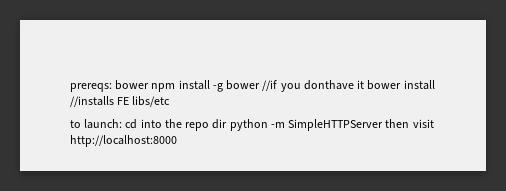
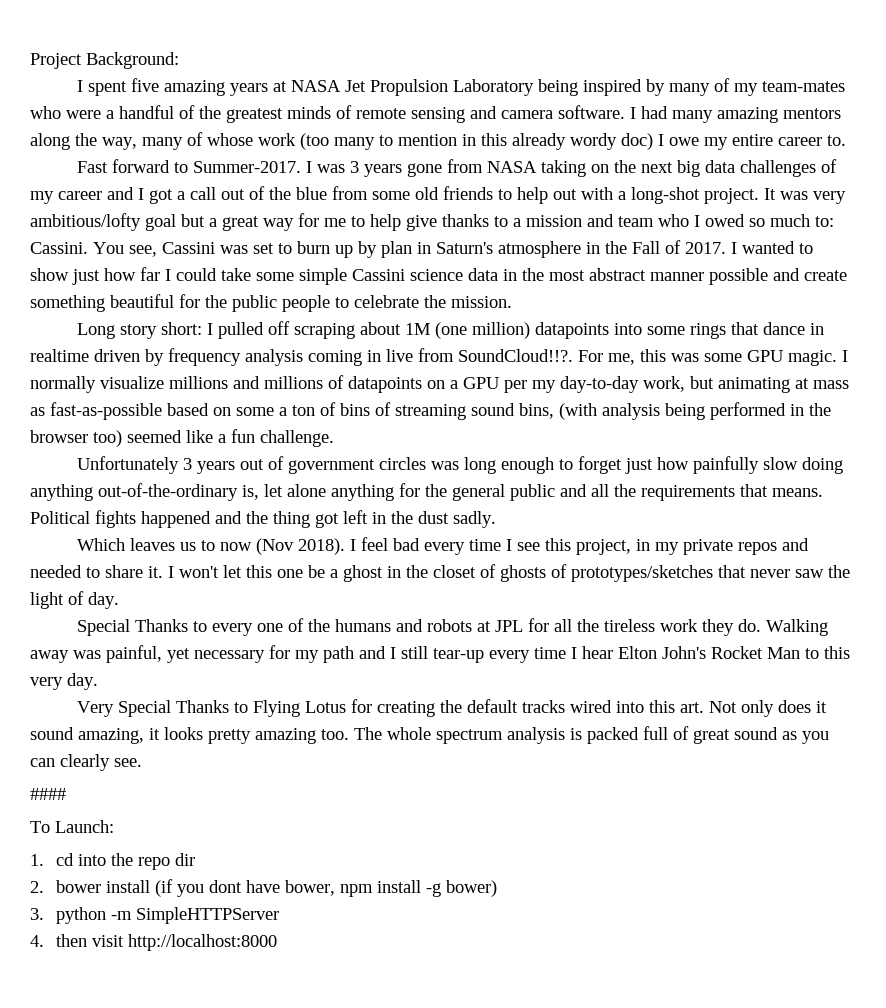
[70,80,435,92] [70,96,171,107] [70,119,123,129] prereqs: bower npm install -g bower //if you donthave it bower install //installs FE libs/etc // to launch: -> [30,52,179,69] [77,78,846,96] [30,105,841,123] [30,132,846,150] [77,159,838,177] [30,186,846,204] [30,213,834,231] [30,240,813,258] [30,267,847,285] [30,294,512,312] [77,321,825,339] [30,348,848,366] [30,375,849,393] [30,402,831,420] [30,429,334,447] [77,456,844,474] [30,483,823,501] [30,510,496,528] [77,537,810,555] [30,564,850,582] [30,591,119,609] [77,618,829,636] [30,645,850,663] [30,673,98,690] [77,699,828,717] [30,726,829,744] [30,754,142,771] [30,788,66,800] [30,820,114,833] [30,854,44,866] Project Background: // I spent five amazing years at NASA Jet Propulsion Laboratory being inspired by many of my team-mates who were a handful of the greatest minds of remote sensing and camera software. I had many amazing mentors along the way, many of whose work (too many to mention in this already wordy doc) I owe my entire career to. // Fast forward to Summer-2017. I was 3 years gone from NASA taking on the next big data challenges of my career and I got a call out of the blue from some old friends to help out with a long-shot project. It was very ambitious/lofty goal but a great way for me to help give thanks to a mission and team who I owed so much to: Cassini. You see, Cassini was set to burn up by plan in Saturn's atmosphere in the Fall of 2017. I wanted to show just how far I could take some simple Cassini science data in the most abstract manner possible and create something beautiful for the public people to celebrate the mission. // Long story short: I pulled off scraping about 1M (one million) datapoints into some rings that dance in realtime driven by frequency analysis coming in live from SoundCloud!!?. For me, this was some GPU magic. I normally visualize millions and millions of datapoints on a GPU per my day-to-day work, but animating at mass as fast-as-possible based on some a ton of bins of streaming sound bins, (with analysis being performed in the browser too) seemed like a fun challenge. // Unfortunately 3 years out of government circles was long enough to forget just how painfully slow doing anything out-of-the-ordinary is, let alone anything for the general public and all the requirements that means. Political fights happened and the thing got left in the dust sadly. // Which leaves us to now (Nov 2018). I feel bad every time I see this project, in my private repos and needed to share it. I won't let this one be a ghost in the closet of ghosts of prototypes/sketches that never saw the light of day. // Special Thanks to every one of the humans and robots at JPL for all the tireless work they do. Walking away was painful, yet necessary for my path and I still tear-up every time I hear Elton John's Rocket Man to this very day. // Very Special Thanks to Flying Lotus for creating the default tracks wired into this art. Not only does it sound amazing, it looks pretty amazing too. The whole spectrum analysis is packed full of great sound as you can clearly see. // #### // To Launch: // 1.
(228, 124) none -> [30,879,497,897] [30,908,44,920] // 2. bower install (if you dont have bower, npm install -g bower) // 3.
(384, 125) none -> [30,935,44,947] // 4.

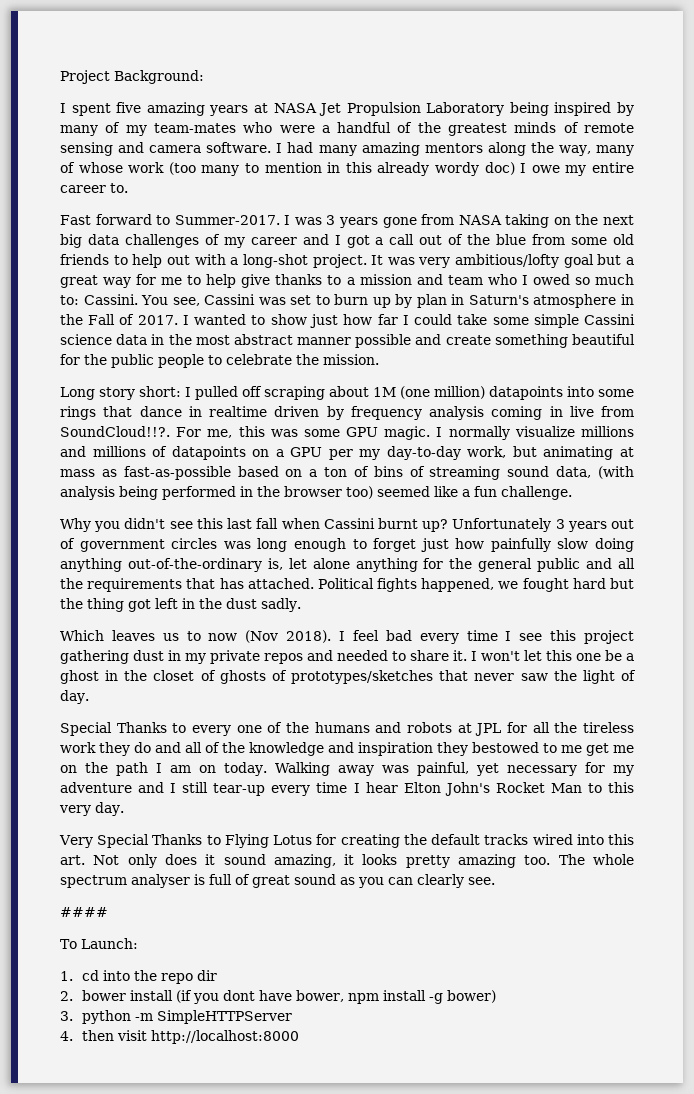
[236,407,274,416] some -> (303, 473) none
[519,403,554,419] bins, -> [556,466,592,478] data,
(334, 438) none -> [60,518,449,532] Why you didn't see this last fall when Cassini burnt up?
[772,488,823,497] [30,510,242,528] means. Political fights happened and -> [219,578,634,592] has attached. Political fights happened, we fought hard but
[576,539,632,555] project, -> [584,630,635,644] [60,650,164,664] project gathering dust
[738,619,762,632] do. -> [134,742,634,756] [60,762,267,776] do and all of the knowledge and inspiration they bestowed to me get me on the path I am on today.
[323,646,354,663] path -> [60,782,132,793] adventure
[507,727,639,744] analysis is packed -> [131,874,205,888] analyser is

